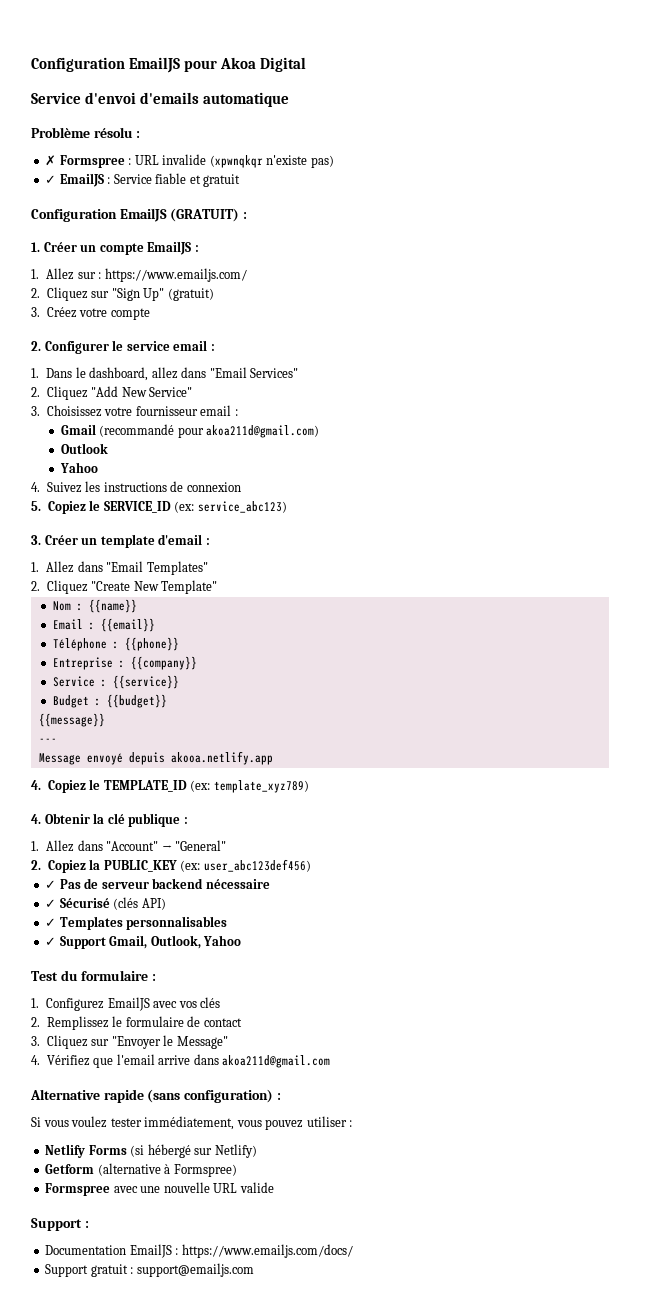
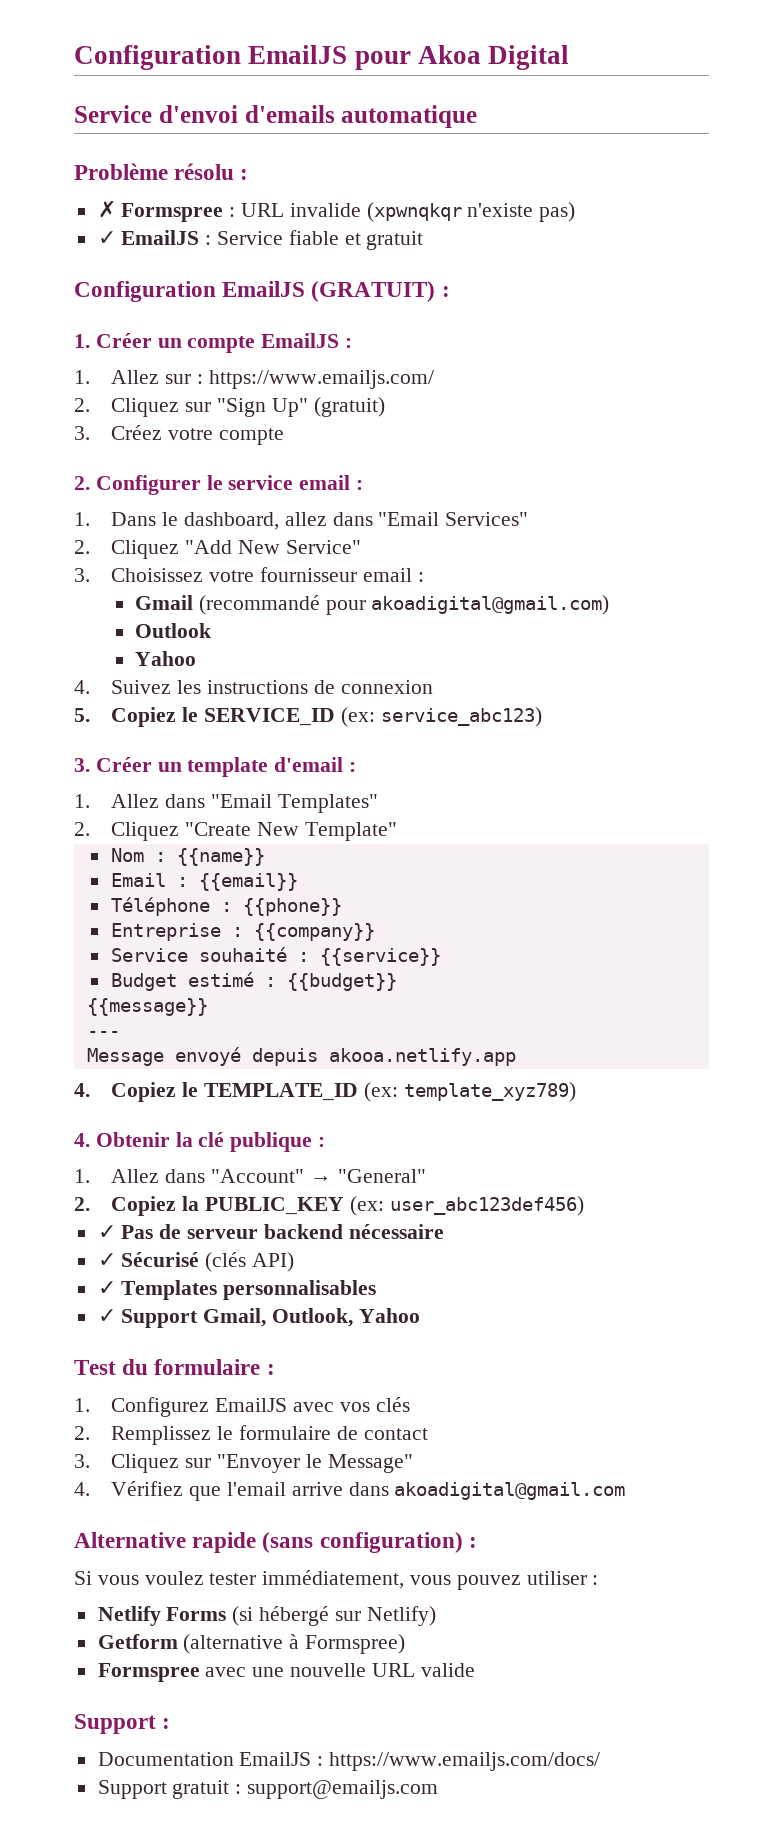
[206,425,320,438] akoa211d@gmail.com) -> [371,595,610,615] akoadigital@gmail.com)
(96, 681) none -> [198,947,287,962] souhaité
(90, 701) none -> [187,972,254,987] estimé
[222,1055,331,1068] akoa211d@gmail.com -> [394,1482,626,1500] akoadigital@gmail.com

